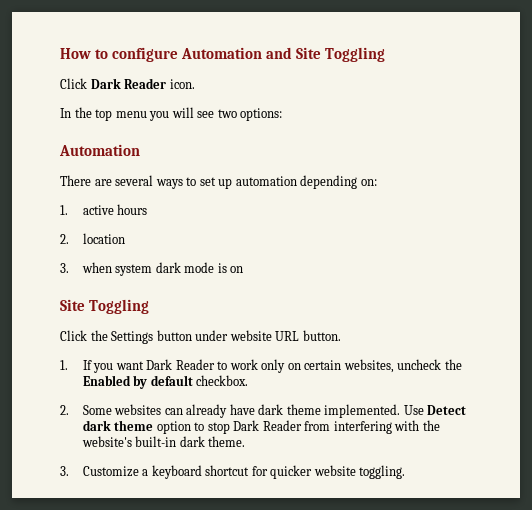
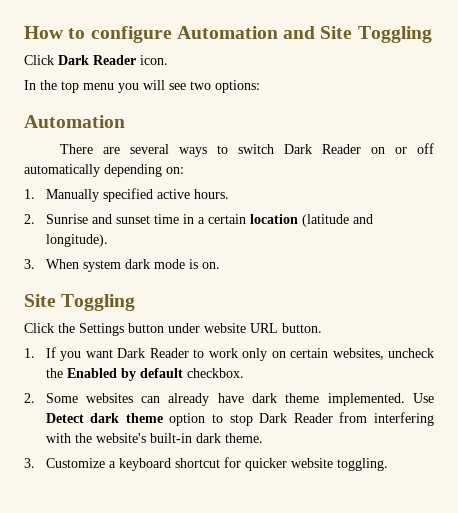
[199,175,377,189] [60,204,148,215] [60,233,125,244] [60,262,112,273] set up automation depending on: // 1. active hours // 2. location // 3. when -> [237,143,434,154] [24,164,184,177] [24,188,229,202] [24,214,373,227] [45,234,108,247] [24,259,79,269] switch Dark Reader on or off automatically depending on: // 1. Manually specified active hours. // 2. Sunrise and sunset time in a certain location (latitude and longitude). // 3. When
[230,266,244,273] on -> [201,262,220,269] on.

